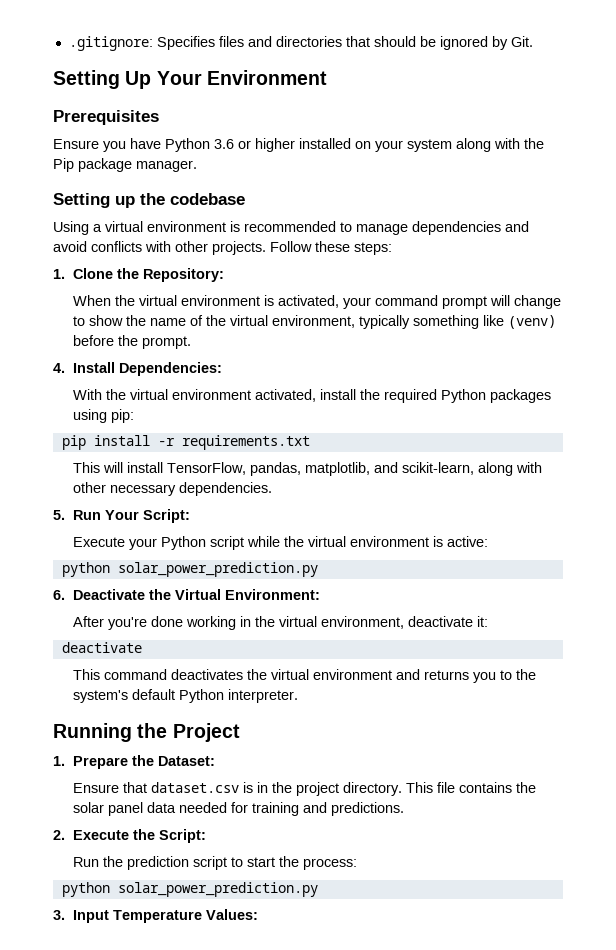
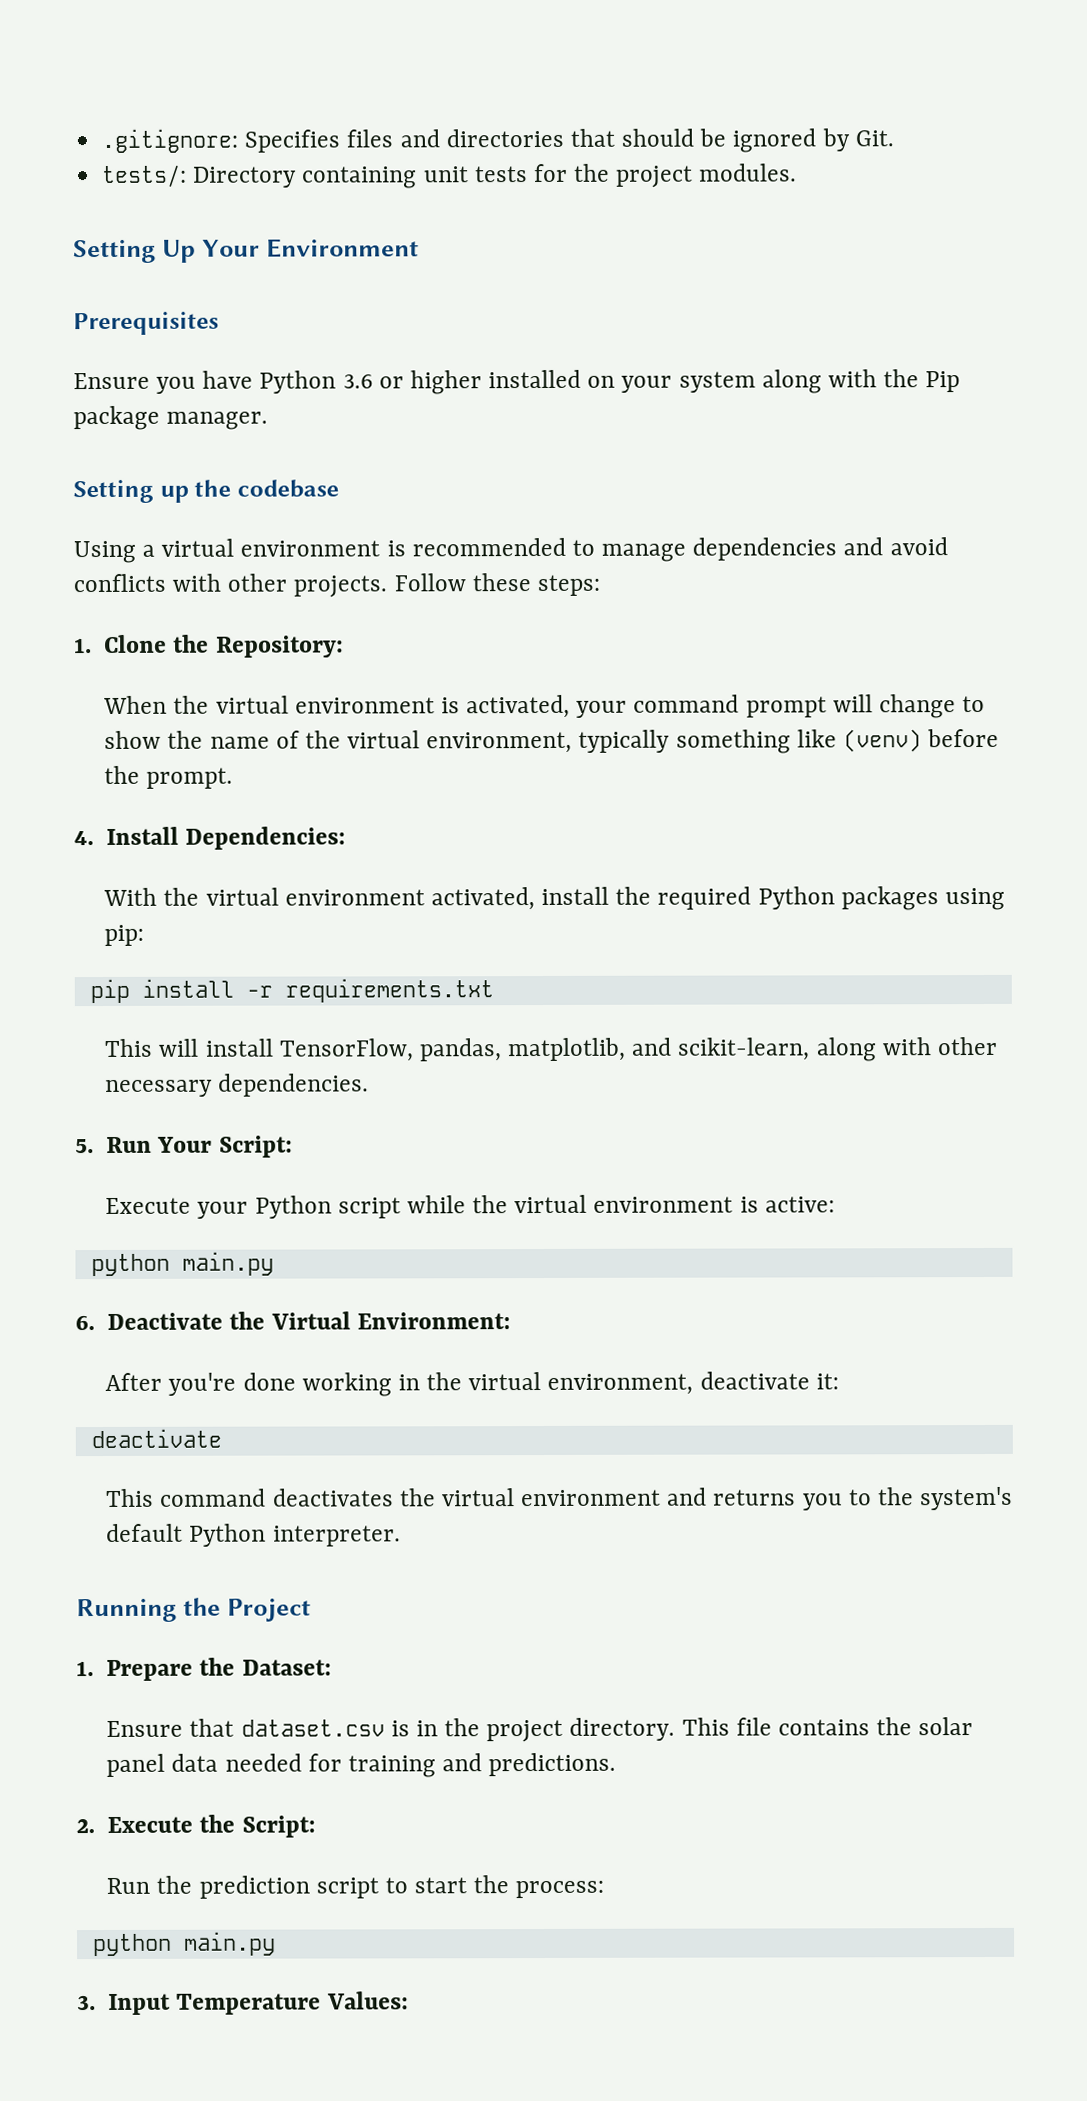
(533, 41) none -> [101,163,798,189] // tests/: Directory containing unit tests for the project modules.
[117,562,318,577] solar_power_prediction.py -> [181,1251,274,1276] main.py
[117,882,318,897] solar_power_prediction.py -> [182,1931,276,1956] main.py

